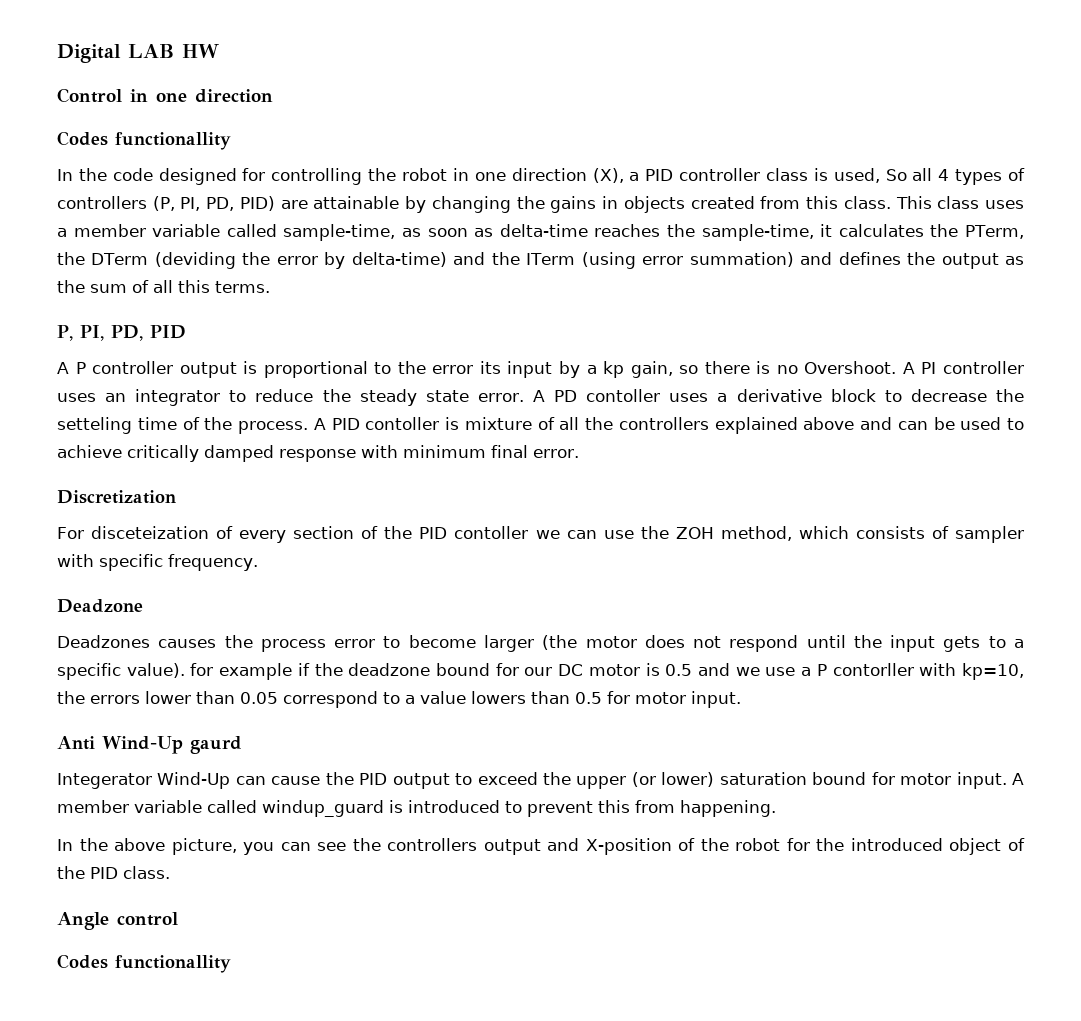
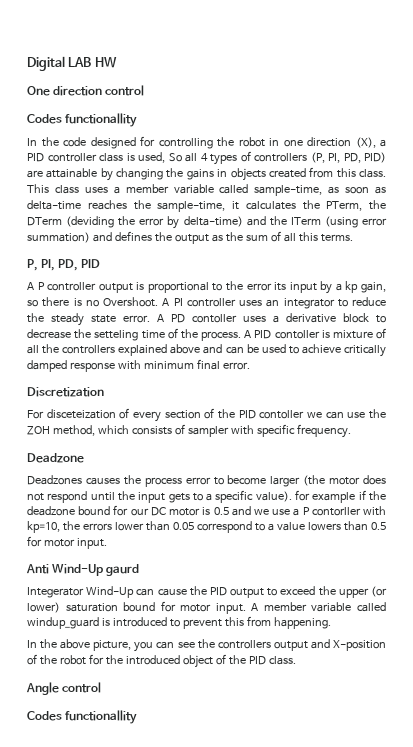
[57,88,273,103] Control in one direction -> [27,85,145,96] One direction control

